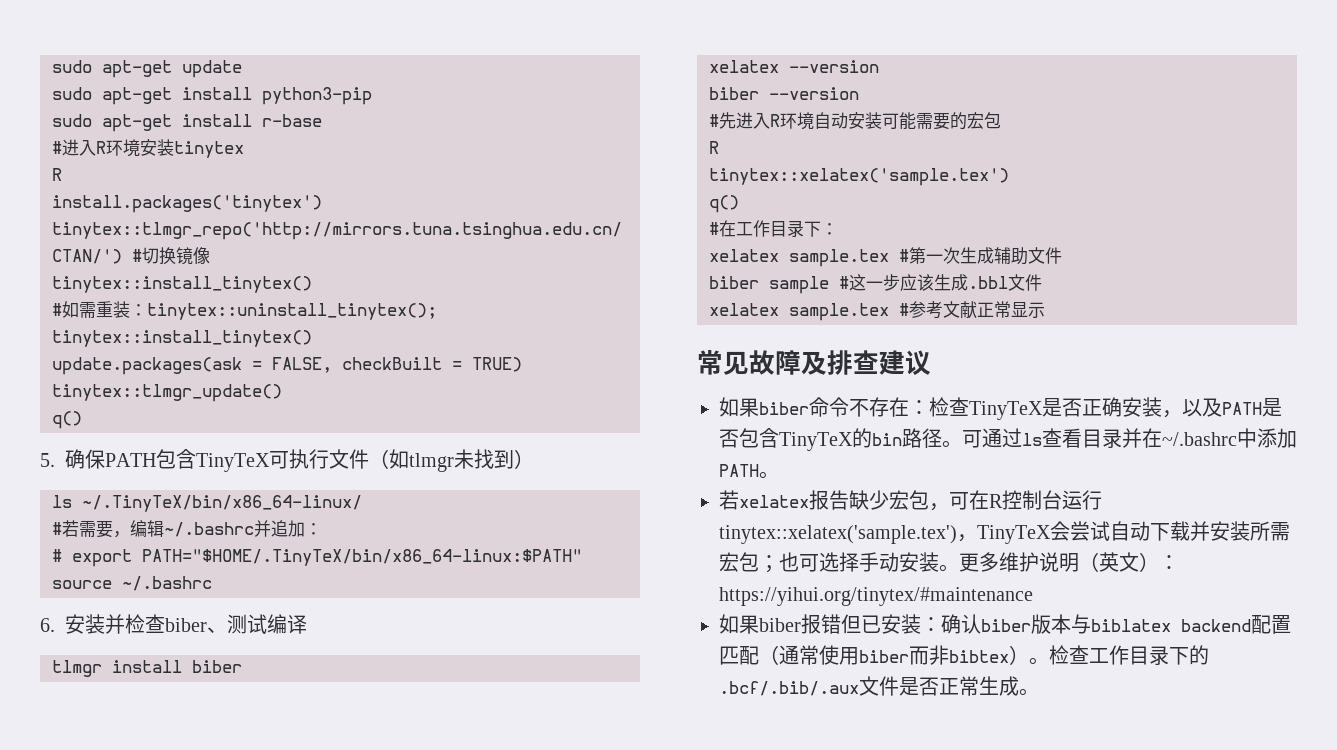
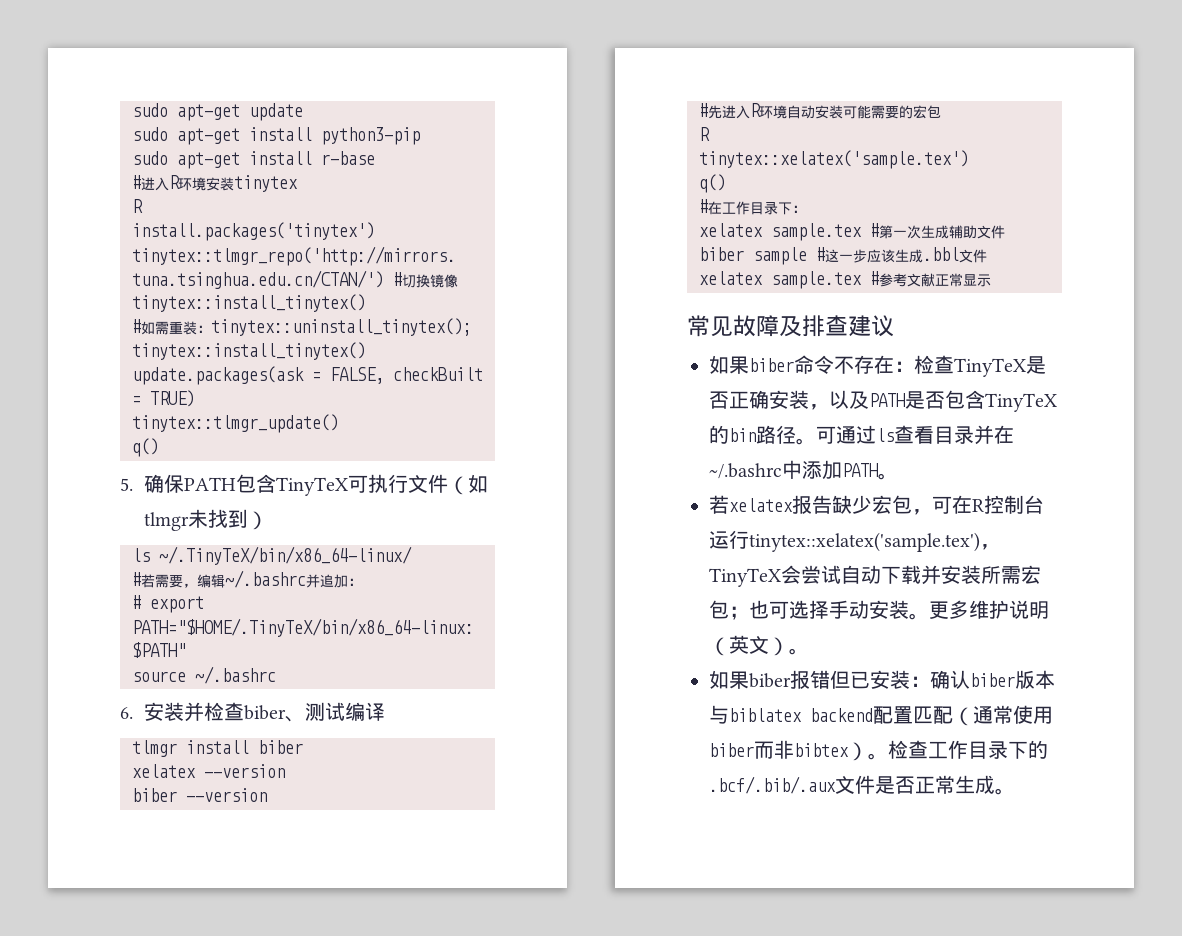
[1159,555,1179,570] [719,587,1033,606] ：https://yihui.org/tinytex/#maintenance -> [789,648,809,655] 。

